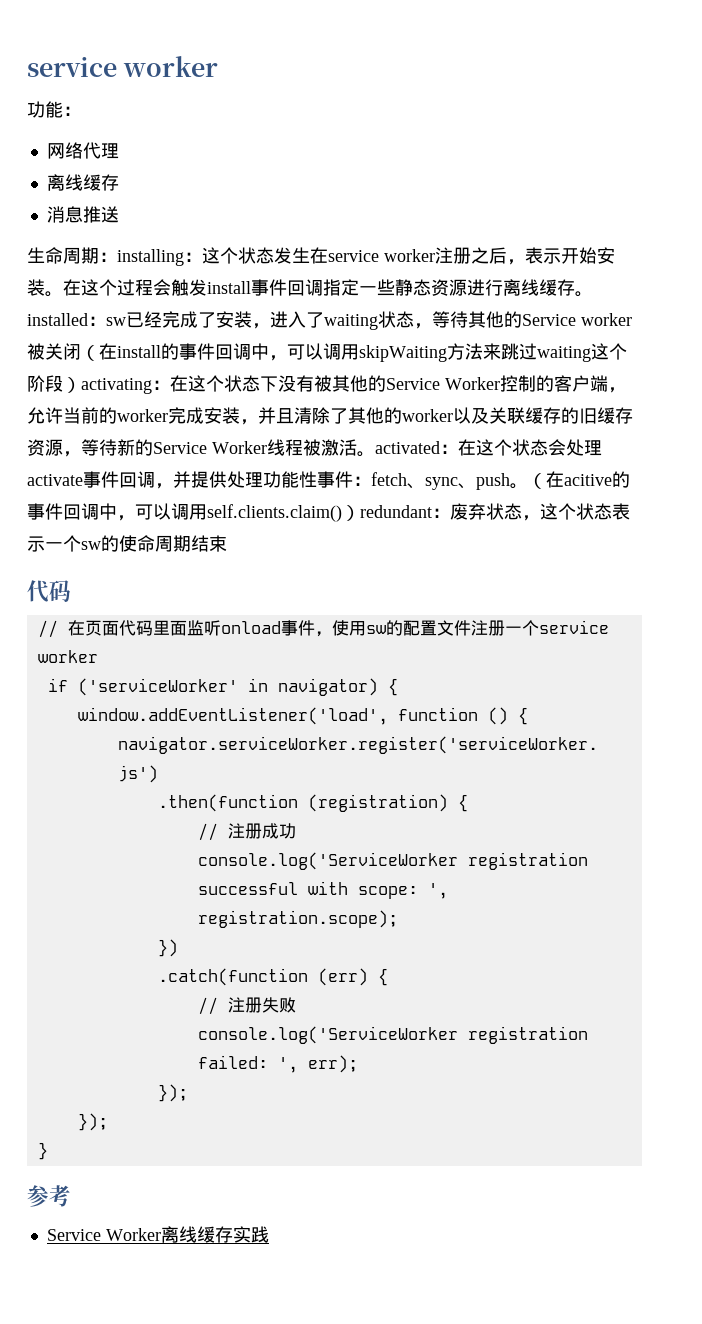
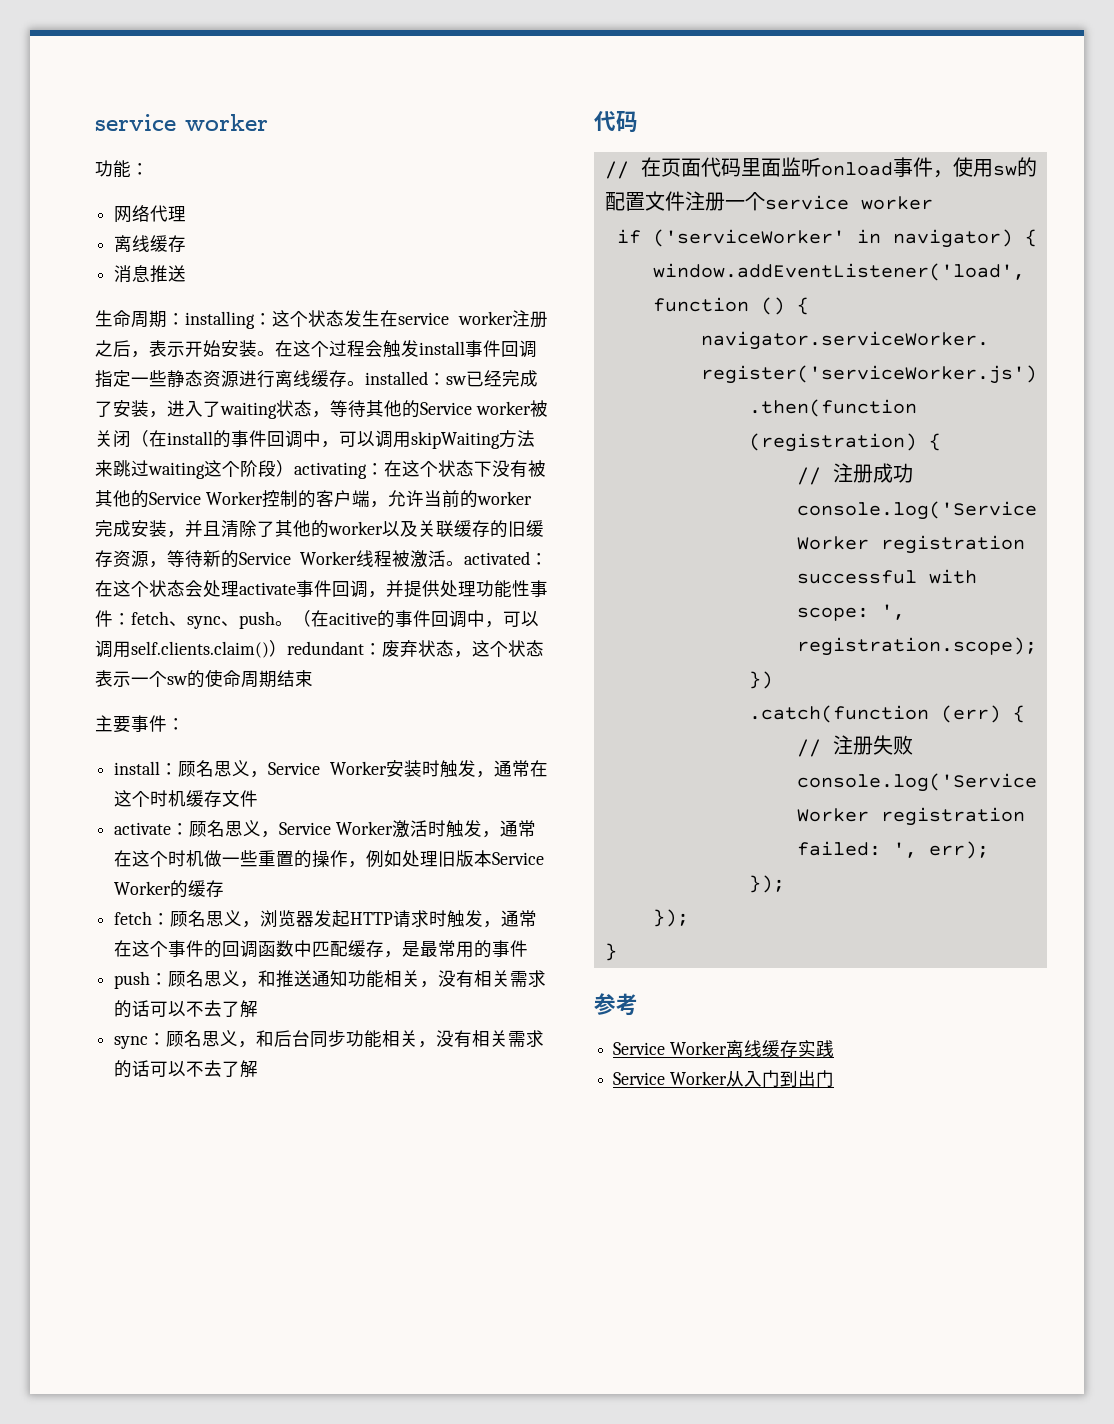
(227, 543) none -> [95,715,185,733] [114,760,548,778] [114,790,259,807] [114,820,536,838] [114,850,545,868] [114,880,225,898] [114,910,538,928] [114,940,529,958] [114,970,547,989] [114,1000,259,1018] [114,1030,545,1049] [114,1060,259,1078] // 主要事件： // install：顾名思义，Service Worker安装时触发，通常在这个时机缓存文件 // activate：顾名思义，Service Worker激活时触发，通常在这个时机做一些重置的操作，例如处理旧版本Service Worker的缓存 // fetch：顾名思义，浏览器发起HTTP请求时触发，通常在这个事件的回调函数中匹配缓存，是最常用的事件 // push：顾名思义，和推送通知功能相关，没有相关需求的话可以不去了解 // sync：顾名思义，和后台同步功能相关，没有相关需求的话可以不去了解
(269, 1234) none -> [613,1070,834,1087] // Service Worker从入门到出门

